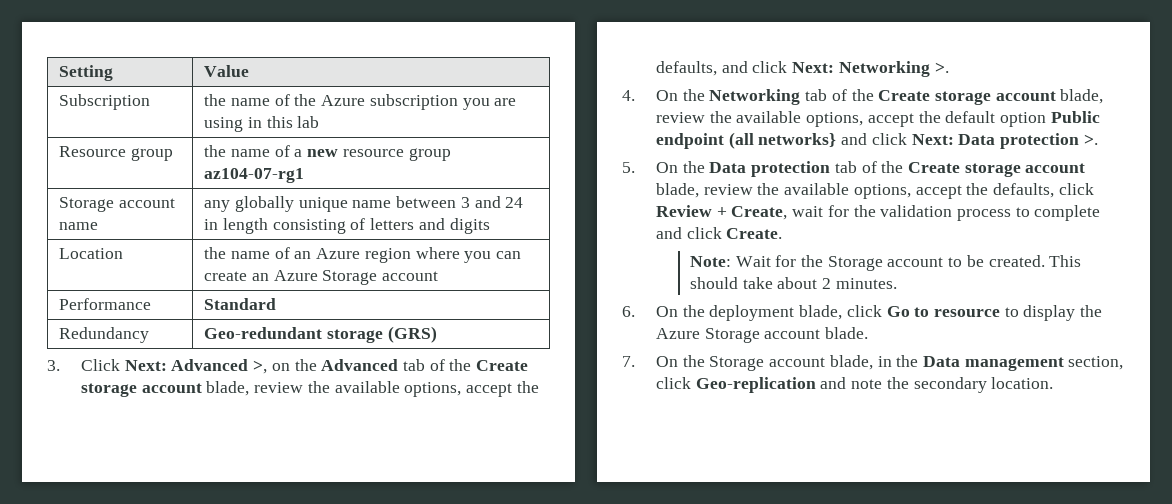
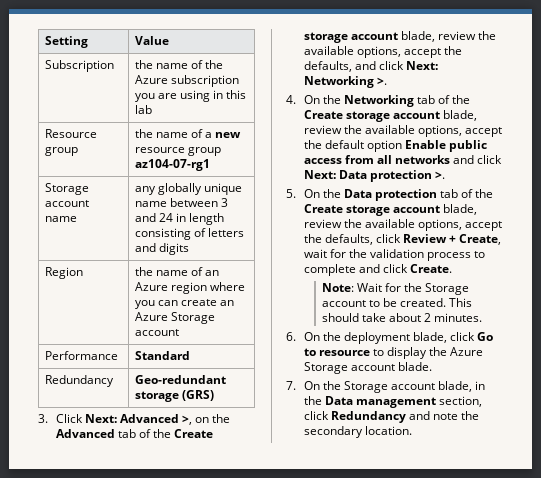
[59,248,124,259] Location -> [44,267,83,279] Region
[1050,111,1100,123] [655,132,837,149] Public endpoint (all networks} -> [405,140,488,152] [303,155,451,164] Enable public access from all networks
[695,377,816,393] Geo-replication -> [330,411,406,423] Redundancy

